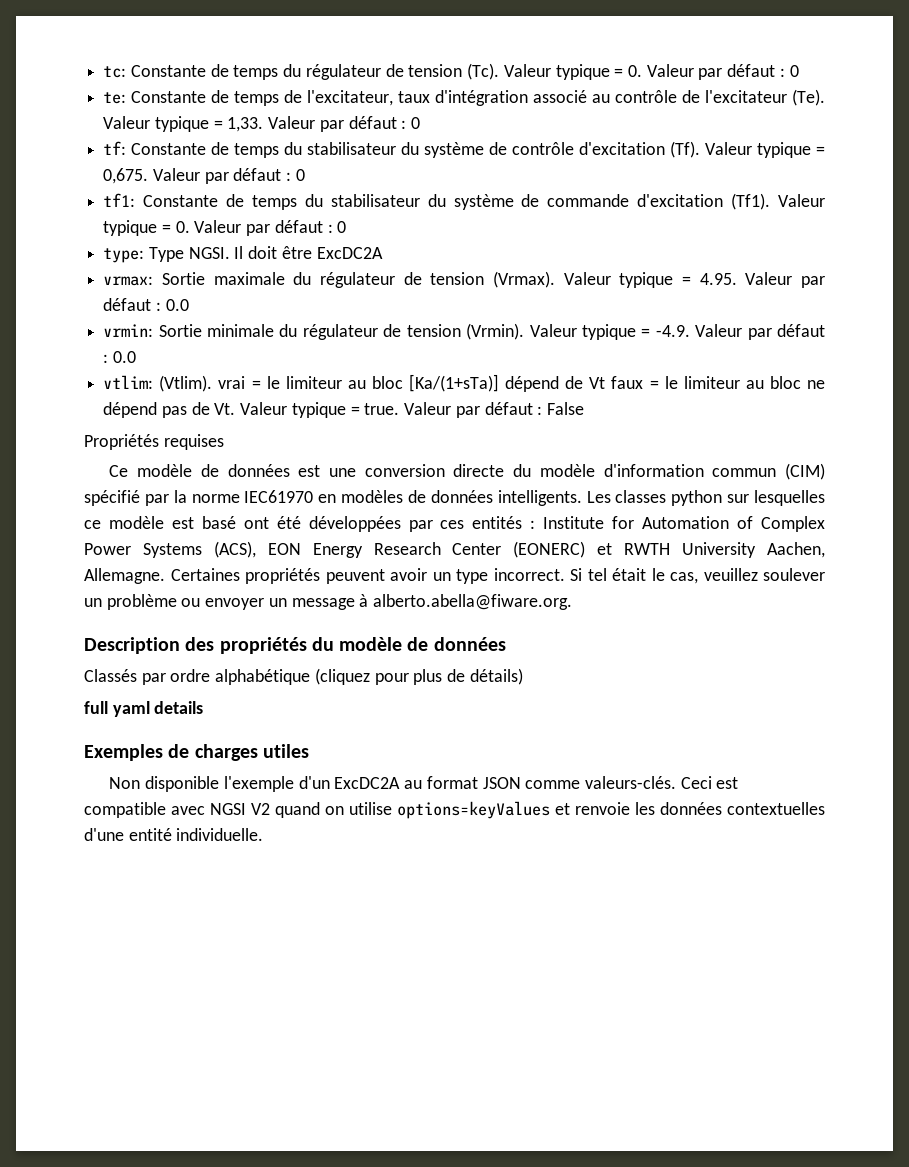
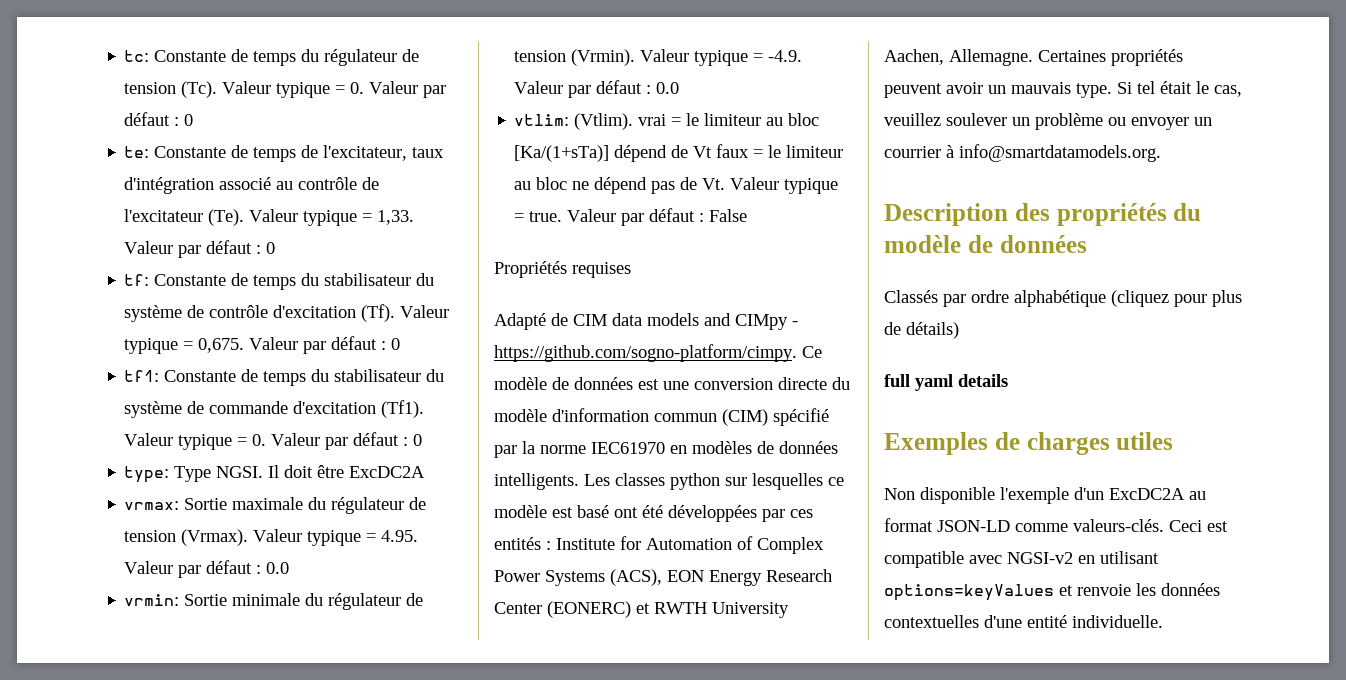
(224, 442) none -> [494,313,798,330] [494,344,797,362] Adapté de CIM data models and CIMpy - https://github.com/sogno-platform/cimpy.
[456,568,565,584] type incorrect. -> [1011,82,1112,98] mauvais type.
[291,594,573,610] message à alberto.abella@fiware.org. -> [884,144,1161,162] courrier à info@smartdatamodels.org.
[482,777,521,789] JSON -> [937,520,1010,532] JSON-LD
[210,802,392,818] NGSI V2 quand on utilise -> [1007,551,1159,564] NGSI-v2 en utilisant

